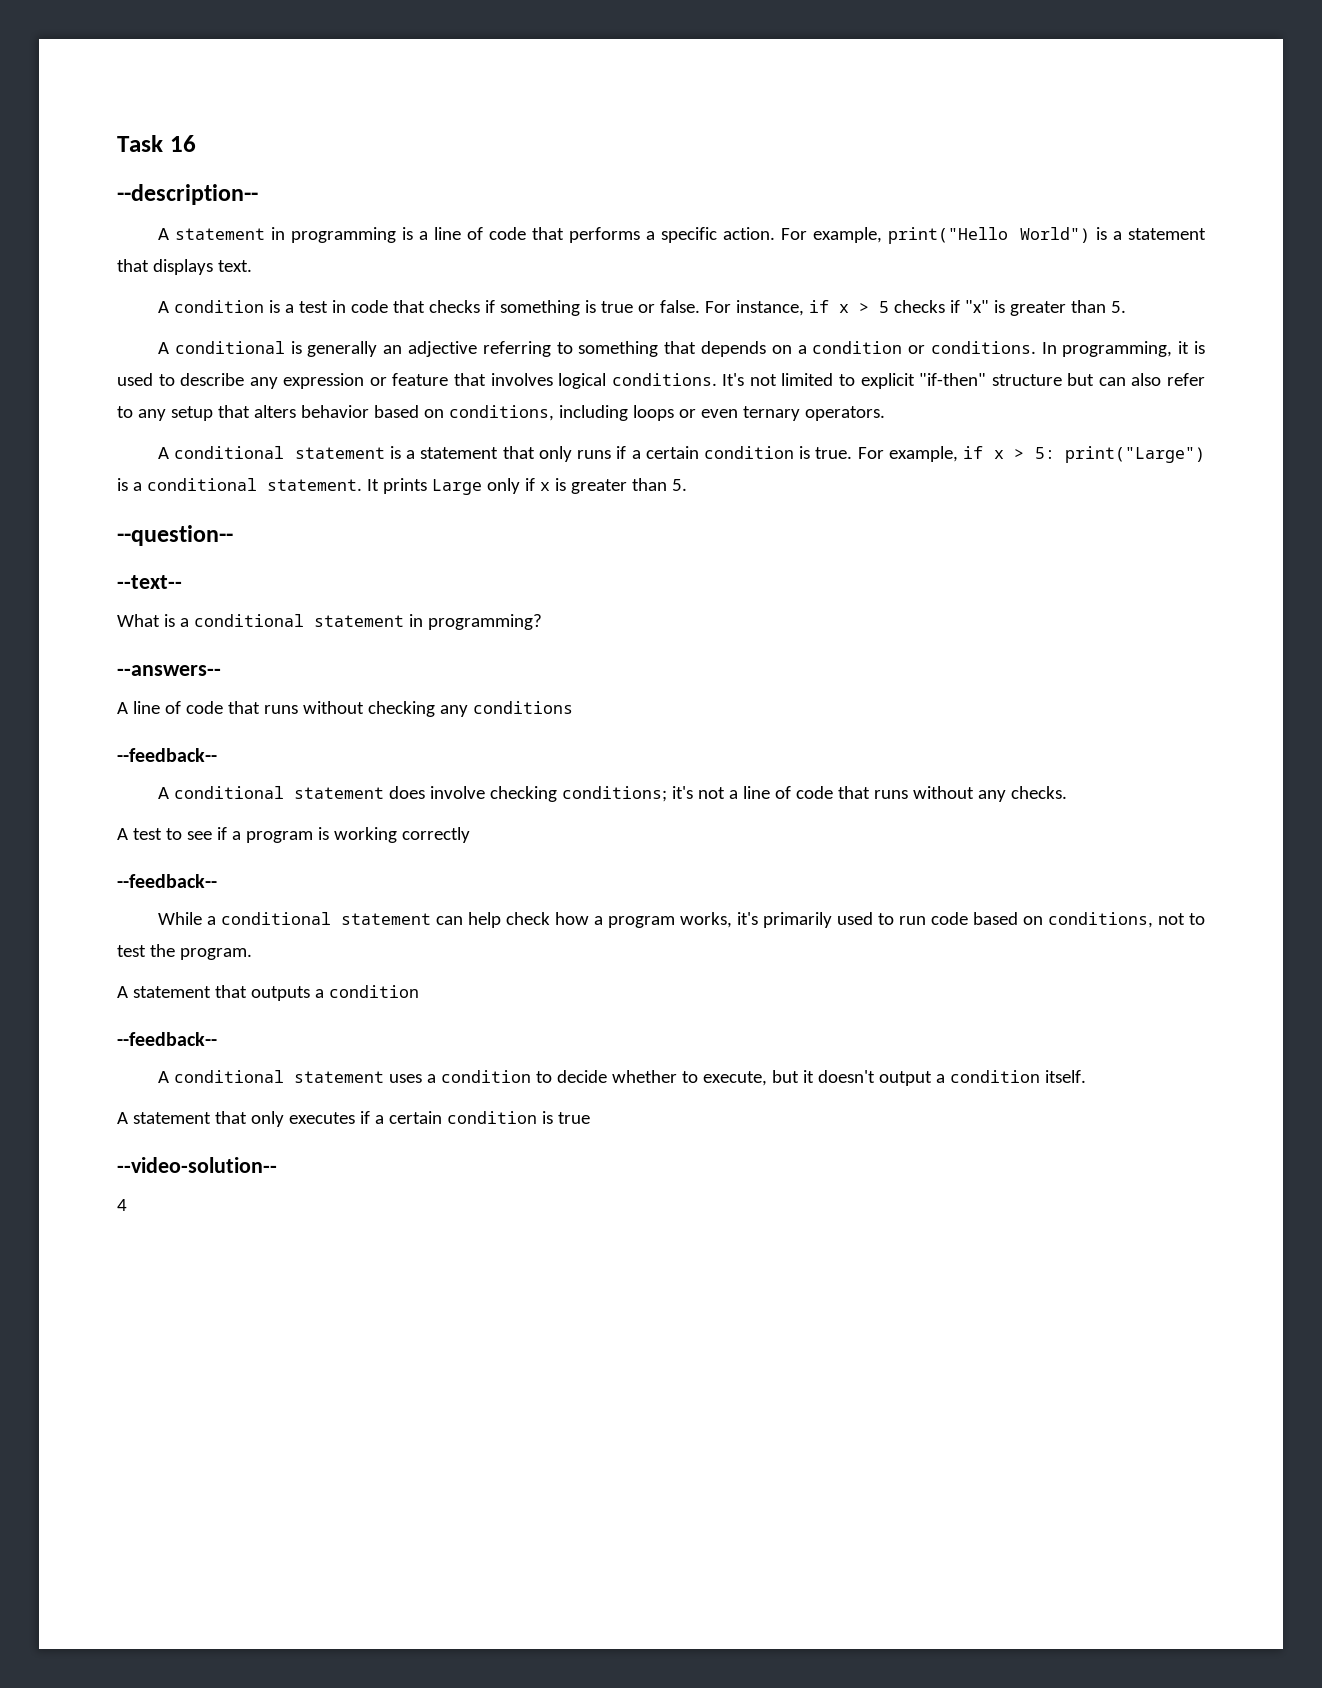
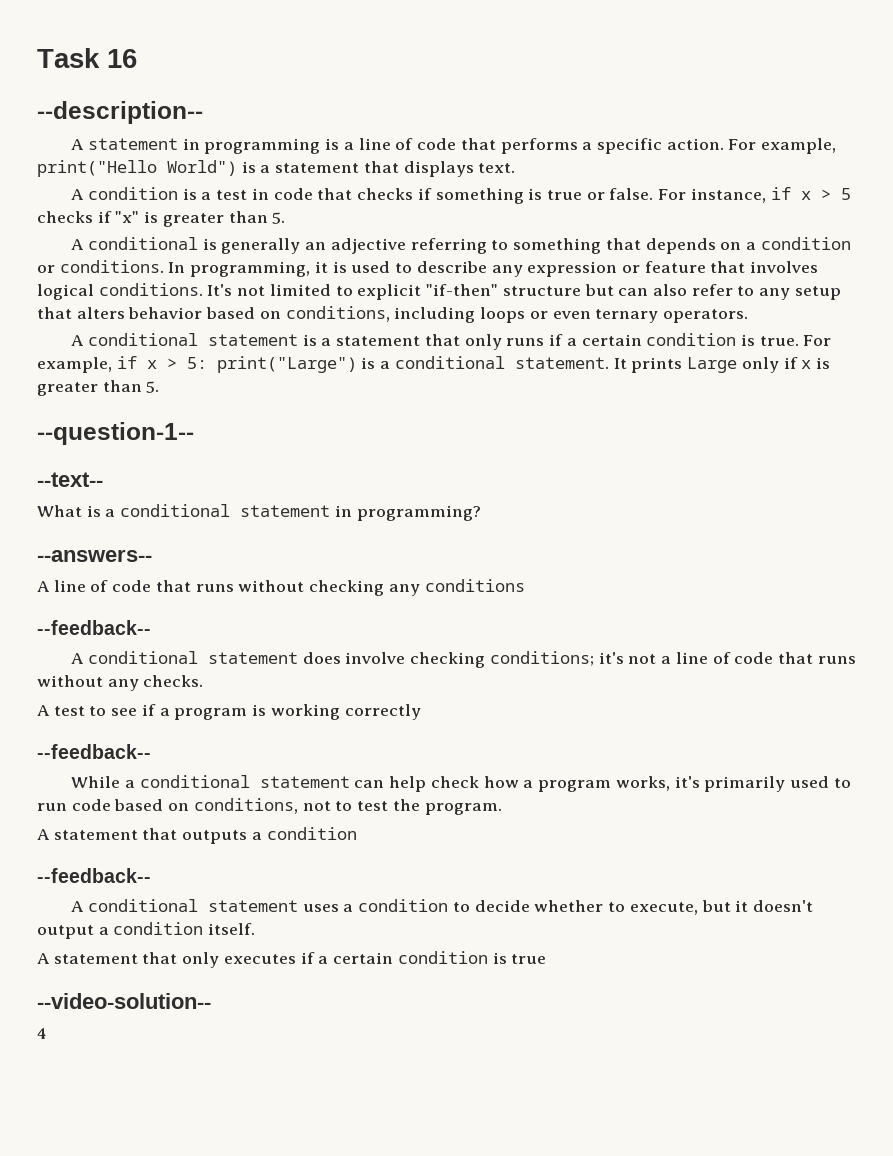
[117,525,233,546] --question-- -> [37,422,194,445] --question-1--

